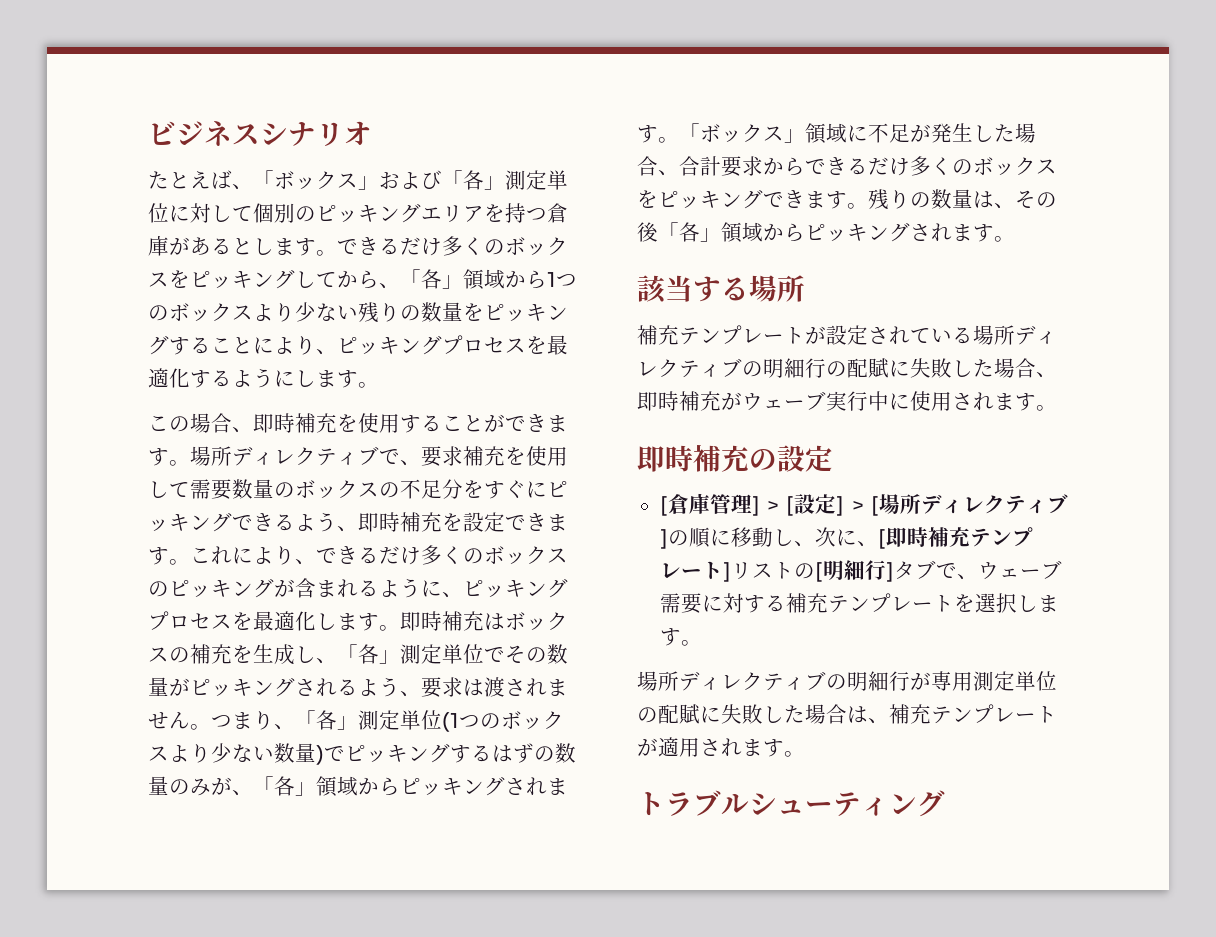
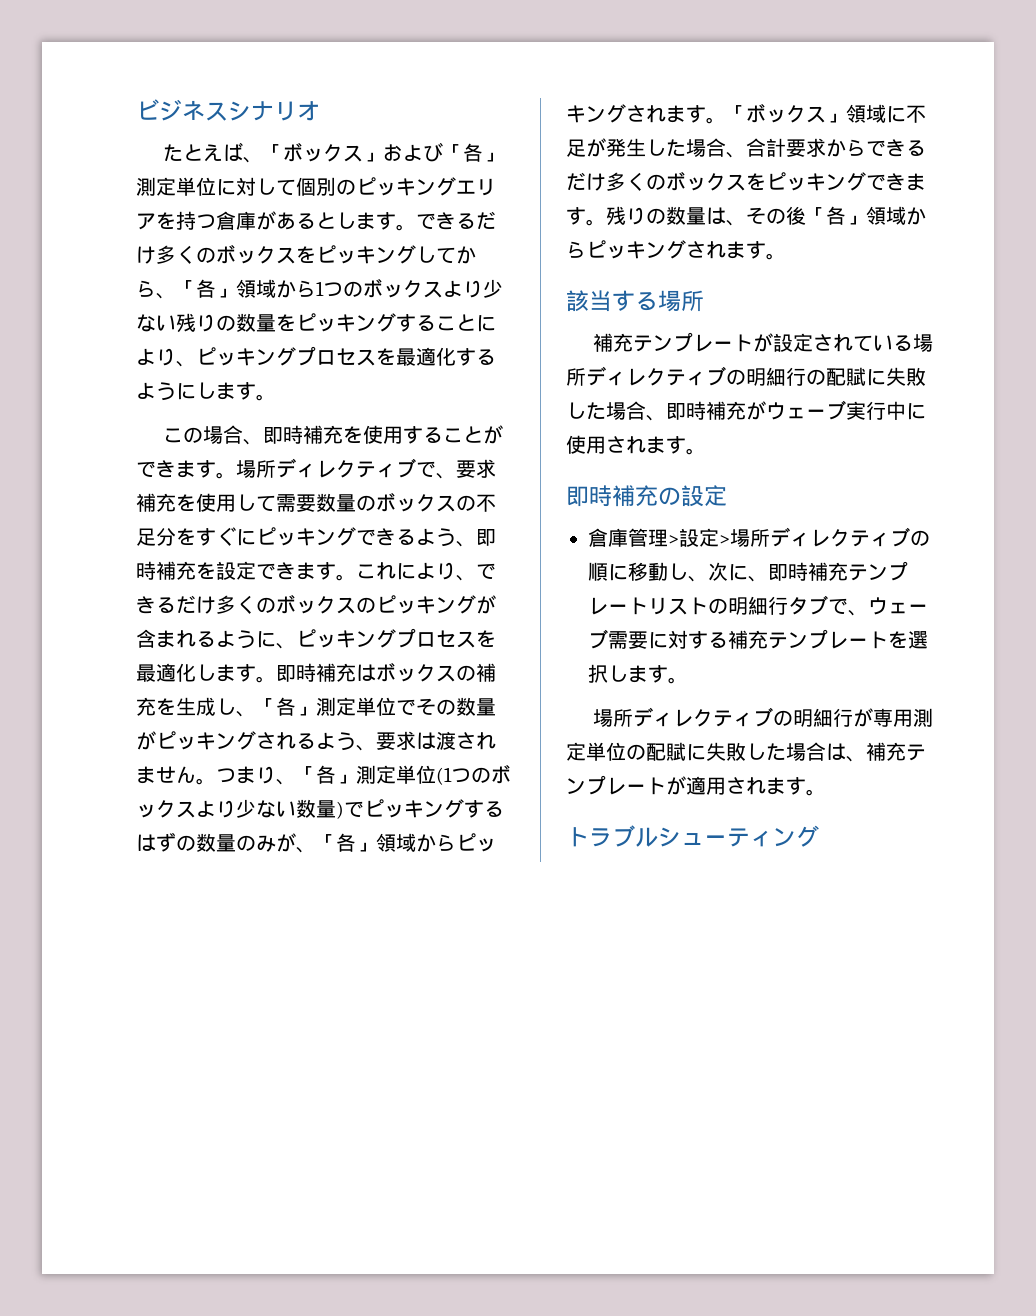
[659,496,668,516] [ -> (727, 495) none
[751,494,1068,516] [659,529,668,549] ] > [設定] > [場所ディレクティブ] -> [668,527,910,547] >設定>場所ディレクティブ
[877,529,886,549] [ -> (768, 579) none
[722,562,731,582] ] -> (648, 606) none
[814,560,894,582] [明細行] -> [728,596,788,615] 明細行

